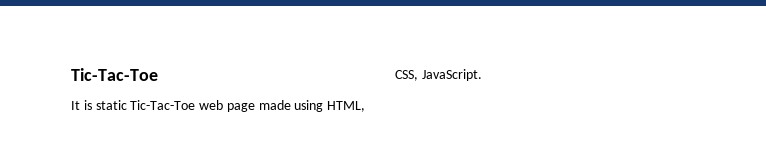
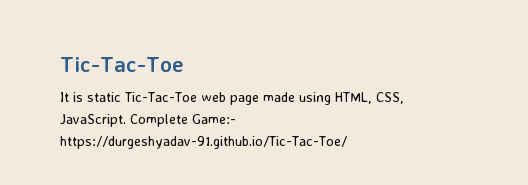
(482, 75) none -> [130,114,236,127] [60,136,347,149] Complete Game:- https://durgeshyadav-91.github.io/Tic-Tac-Toe/

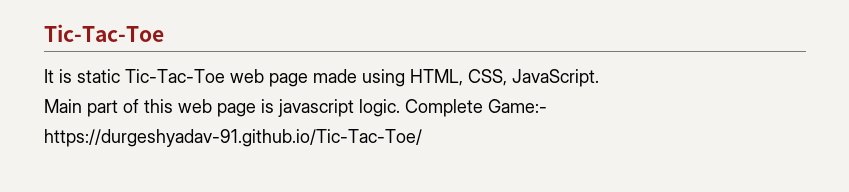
(126, 120) none -> [44,99,400,117] // Main part of this web page is javascript logic.

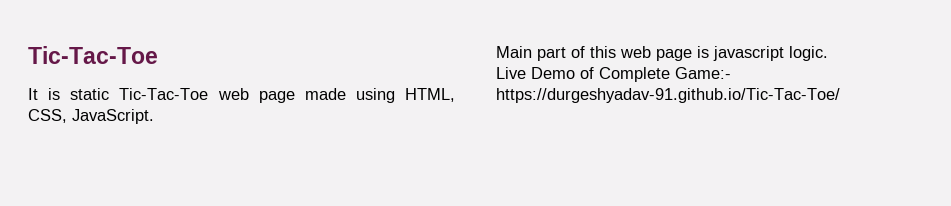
(400, 108) none -> [496,67,594,79] // Live Demo of

